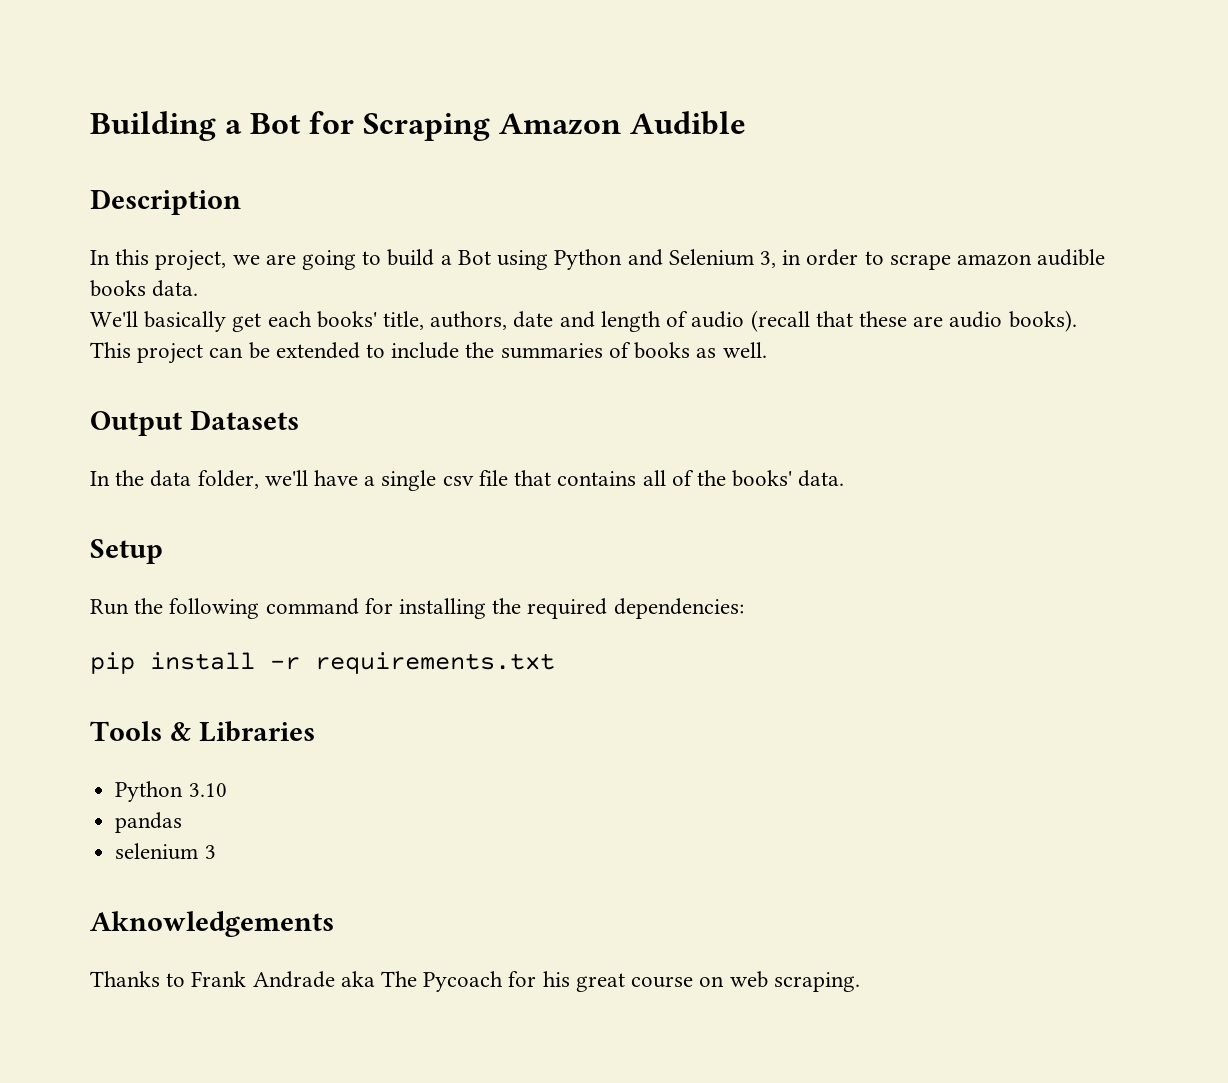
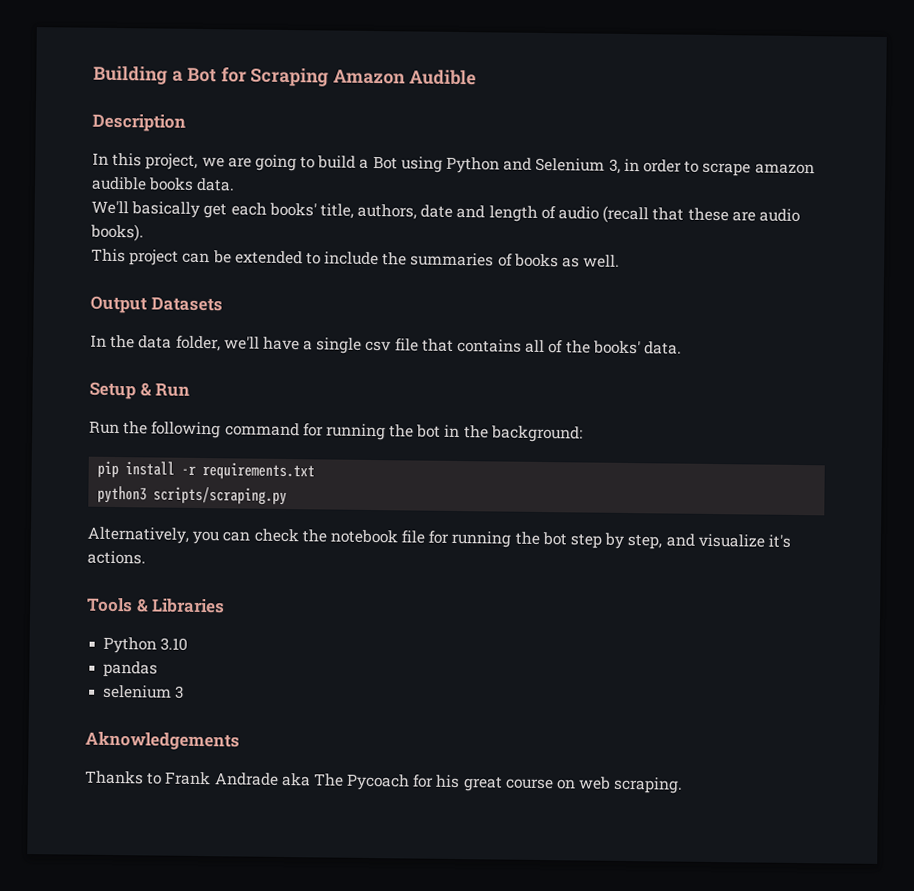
(163, 551) none -> [139,382,191,397] & Run
[399,598,744,619] [90,652,555,674] installing the required dependencies: // pip install -r requirements.txt -> [325,423,583,443] [97,460,316,481] [97,485,288,506] [87,526,791,550] [87,550,146,565] running the bot in the background: // pip install -r requirements.txt // python3 scripts/scraping.py // Alternatively, you can check the notebook file for running the bot step by step, and visualize it's actions.

